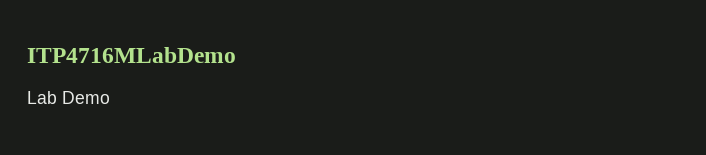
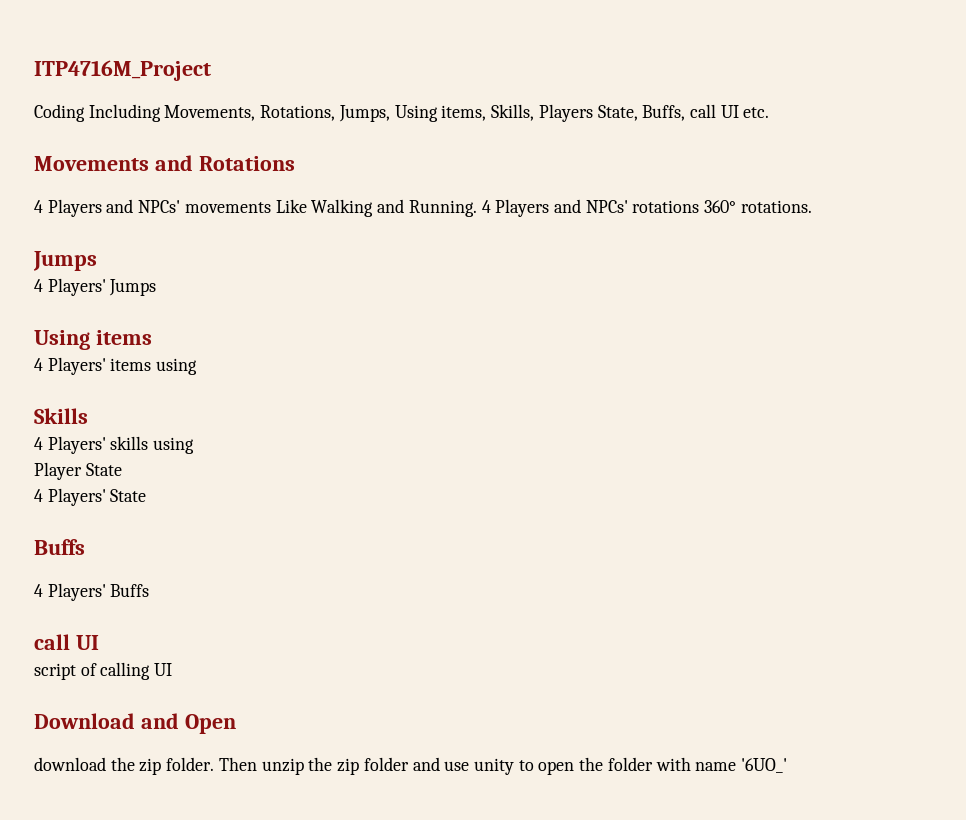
[27,47,236,63] [27,91,110,104] ITP4716MLabDemo // Lab Demo -> [34,60,211,81] [34,104,770,122] [34,155,295,171] [34,199,812,217] [33,251,97,271] [34,278,157,296] [34,330,152,350] [34,357,198,375] [34,408,88,424] [34,436,195,454] [34,462,122,480] [34,488,147,506] [34,539,85,555] [34,583,150,601] [34,634,99,650] [34,662,173,680] [34,713,236,734] [34,757,788,775] ITP4716M_Project // Coding Including Movements, Rotations, Jumps, Using items, Skills, Players State, Buffs, call UI etc. // Movements and Rotations // 4 Players and NPCs' movements Like Walking and Running. 4 Players and NPCs' rotations 360° rotations. // Jumps // 4 Players' Jumps // Using items // 4 Players' items using // Skills // 4 Players' skills using // Player State // 4 Players' State // Buffs // 4 Players' Buffs // call UI // script of calling UI // Download and Open // download the zip folder. Then unzip the zip folder and use unity to open the folder with name '6UO_'

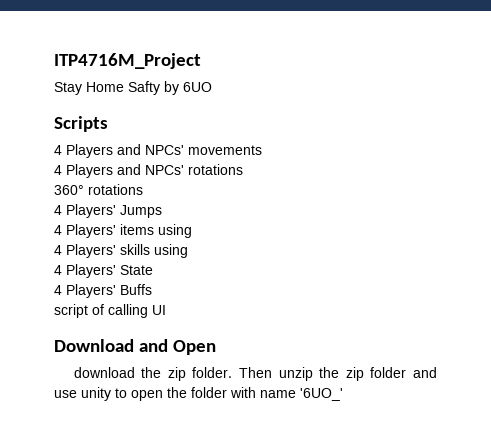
[34,104,770,122] [34,155,295,171] Coding Including Movements, Rotations, Jumps, Using items, Skills, Players State, Buffs, call UI etc. // Movements and Rotations -> [54,81,212,95] [54,116,108,132] Stay Home Safty by 6UO // Scripts
[275,199,477,217] Like Walking and Running. -> (262, 150) //
[704,200,812,213] [33,251,97,271] 360° rotations. // Jumps -> [54,184,143,195] // 360° rotations
[34,330,152,350] // Using items -> (162, 211) none
[34,408,88,424] // Skills -> (192, 231) none
[34,462,82,480] Player -> [54,264,116,278] 4 Players'
[110,489,147,502] [34,539,85,555] [34,583,150,601] [34,634,99,650] State // Buffs // 4 Players' Buffs // call UI -> [120,284,152,295] Buffs

